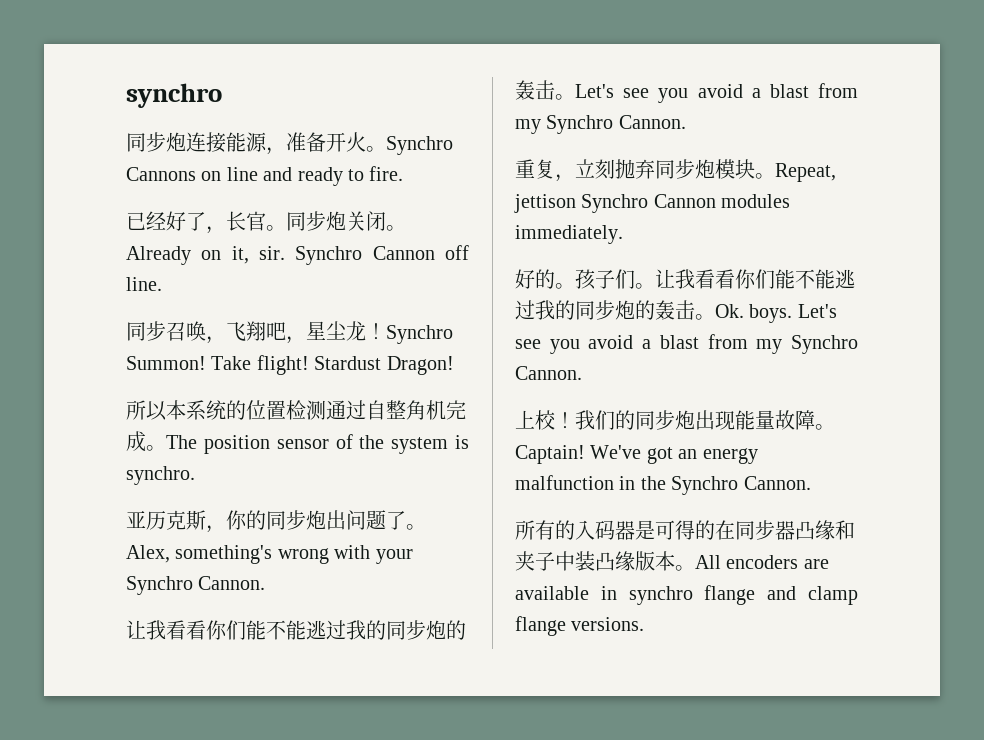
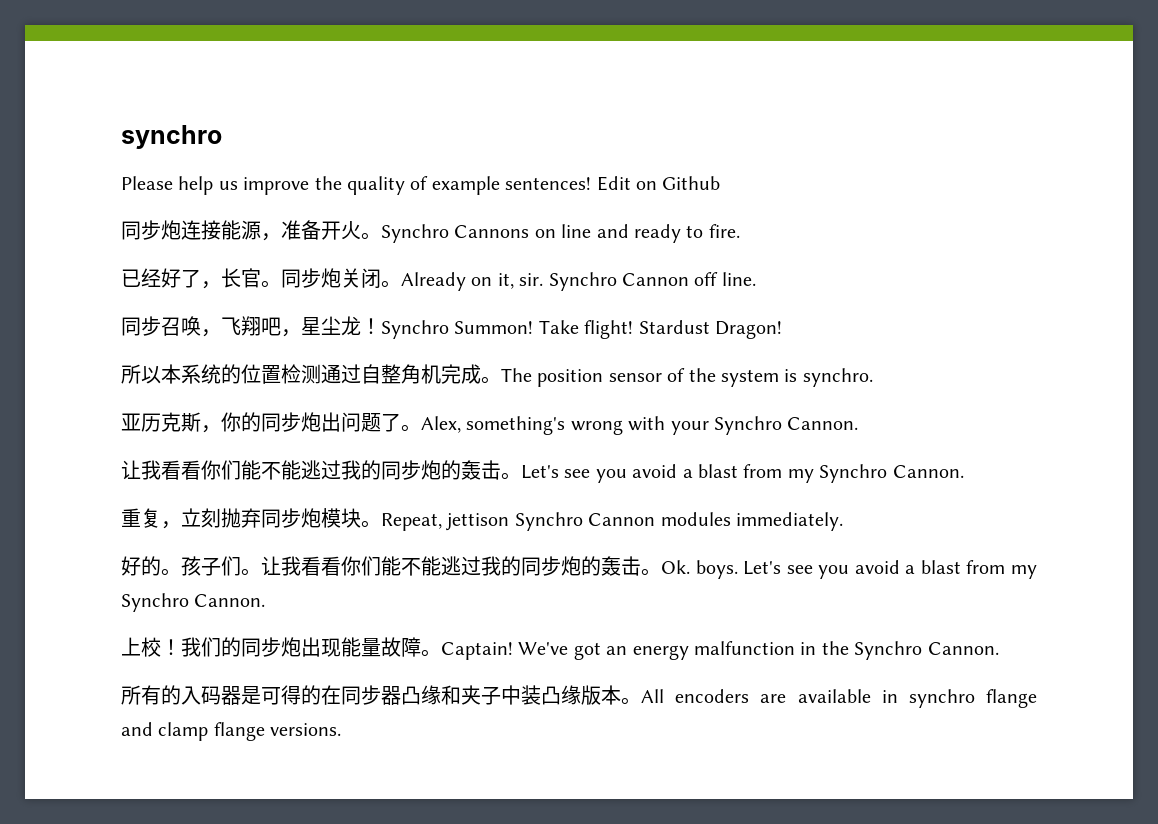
[126,83,222,108] synchro -> [121,125,222,149] [121,176,721,195] synchro // Please help us improve the quality of example sentences! Edit on Github

